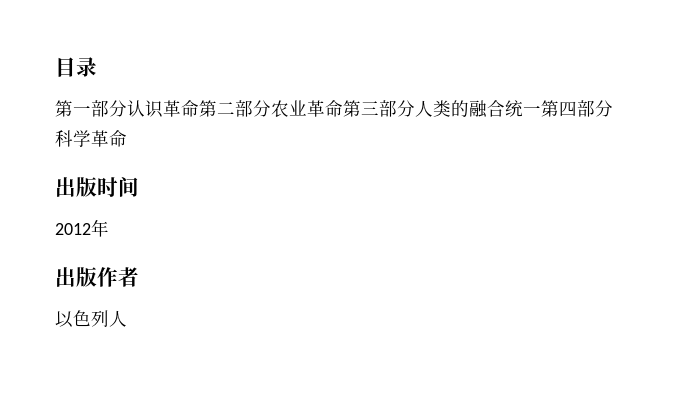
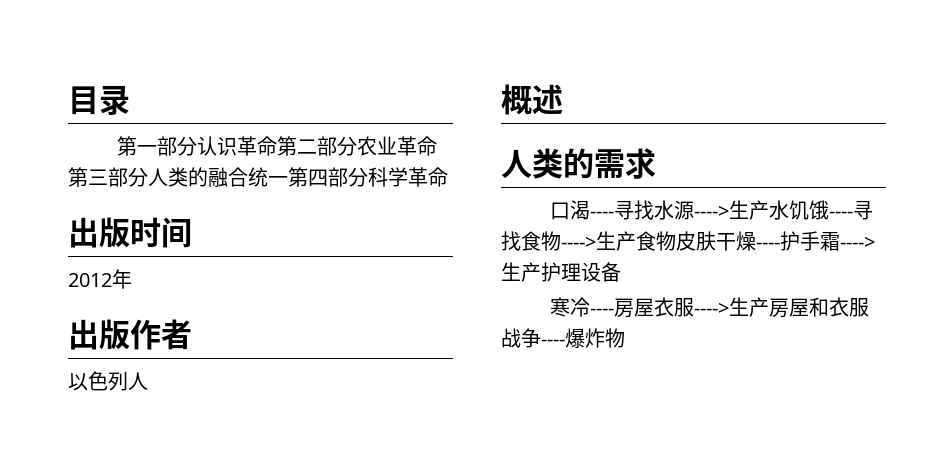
(127, 318) none -> [501,84,563,115] [501,148,656,179] [550,200,874,220] [501,231,875,251] [501,262,621,282] [550,297,870,318] [501,328,625,349] // 概述 // 人类的需求 // 口渴----寻找水源---->生产水饥饿----寻找食物---->生产食物皮肤干燥----护手霜---->生产护理设备 // 寒冷----房屋衣服---->生产房屋和衣服战争----爆炸物

